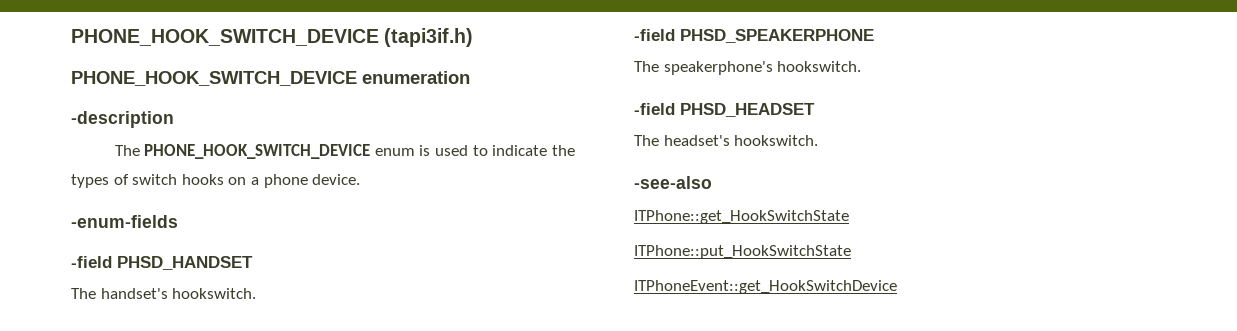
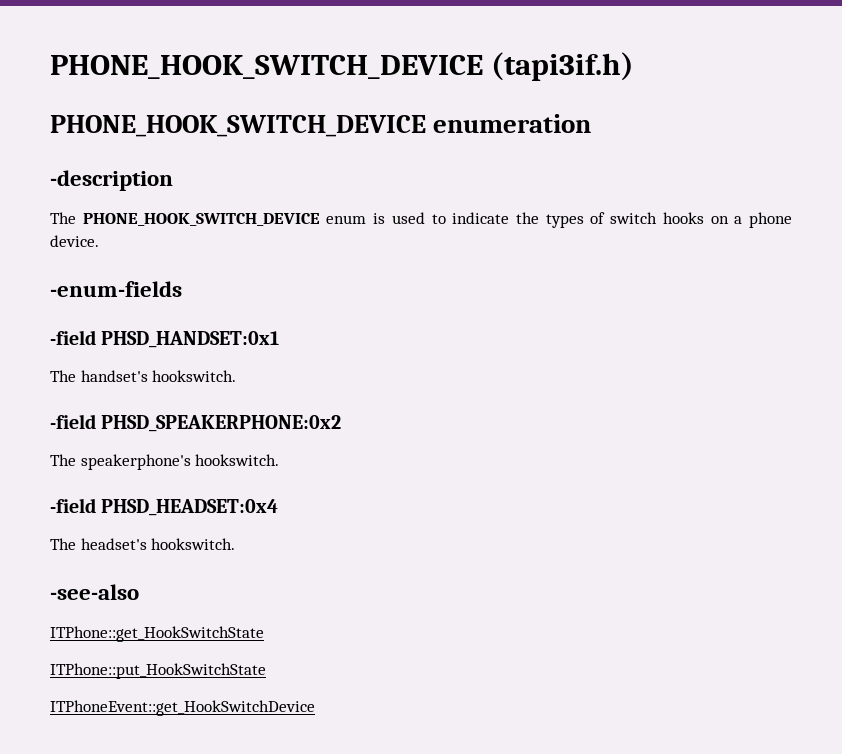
[117,256,253,270] PHSD_HANDSET -> [101,331,280,348] PHSD_HANDSET:0x1
[680,29,874,43] PHSD_SPEAKERPHONE -> [101,415,342,432] PHSD_SPEAKERPHONE:0x2
[680,103,815,117] PHSD_HEADSET -> [101,499,279,516] PHSD_HEADSET:0x4

